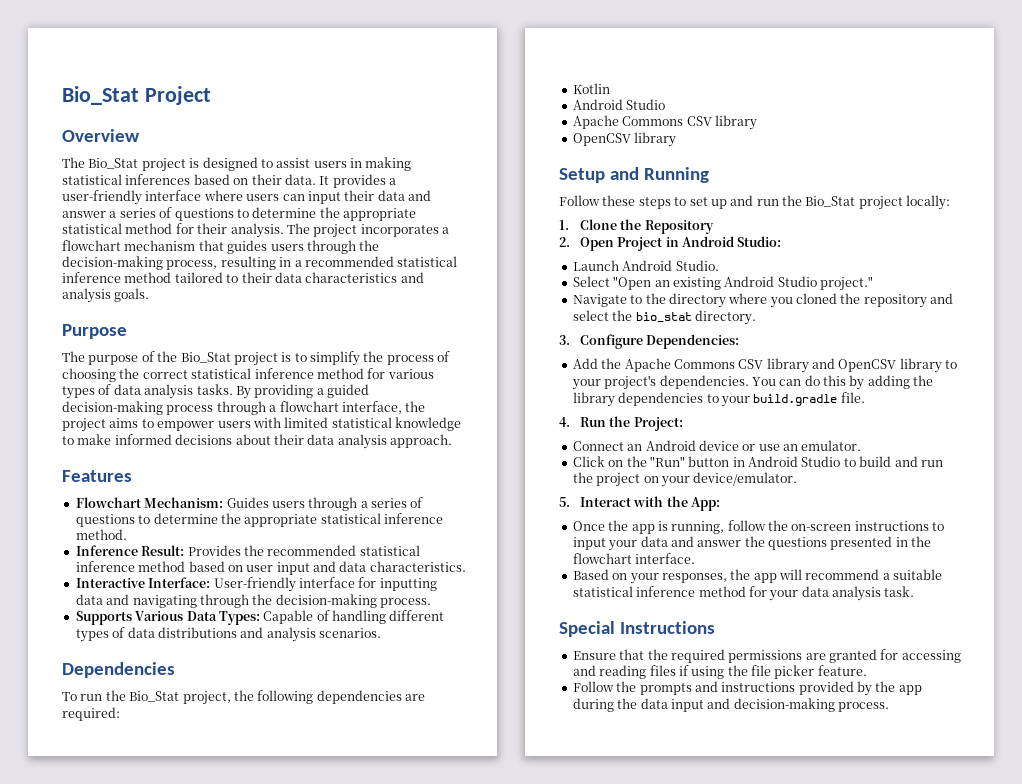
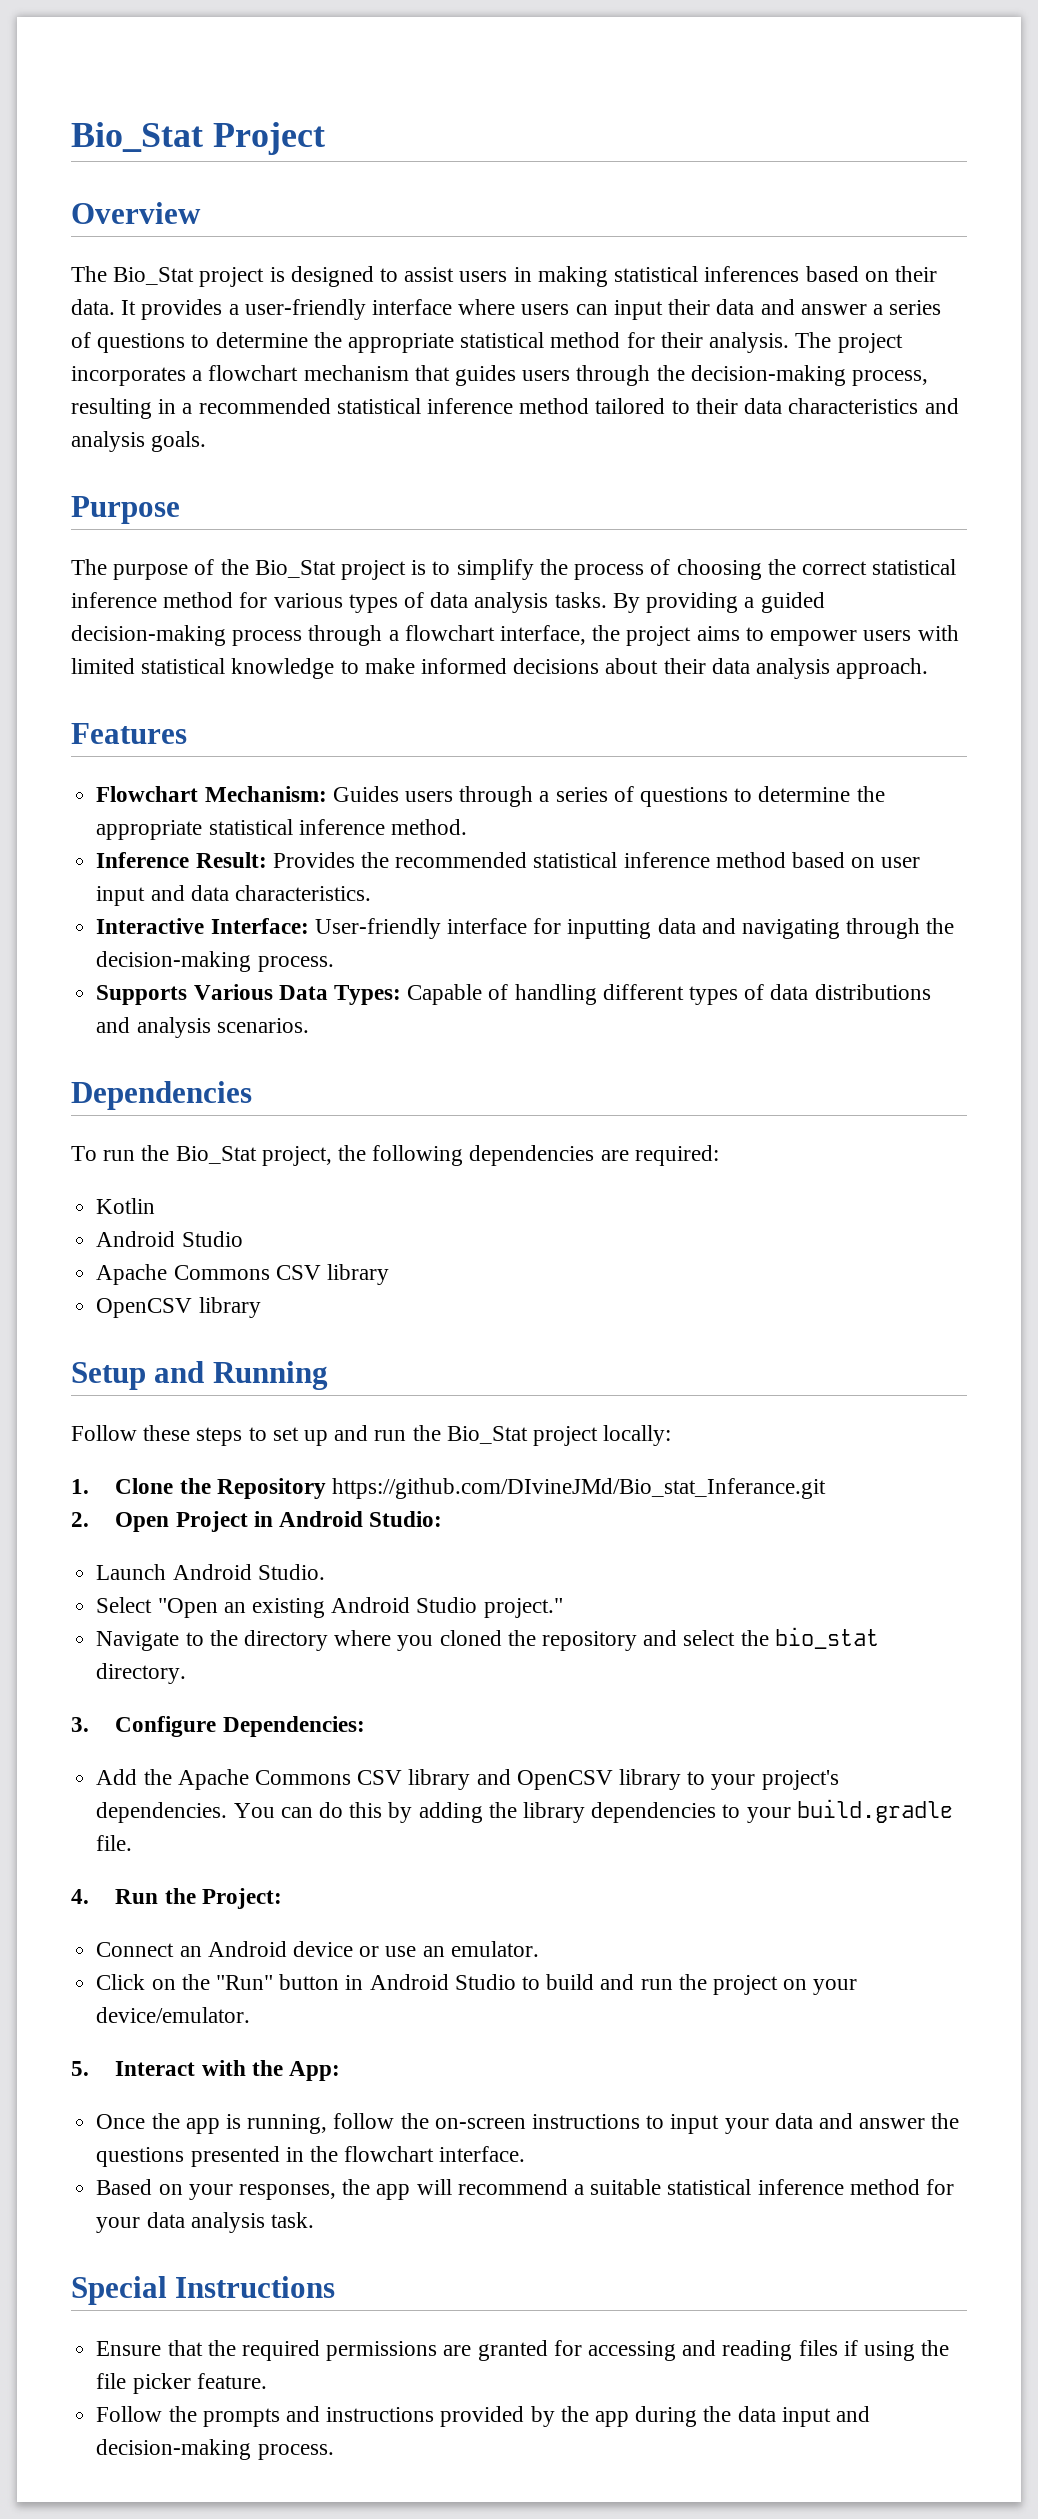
(714, 227) none -> [332,1478,827,1499] https://github.com/DIvineJMd/Bio_stat_Inferance.git

